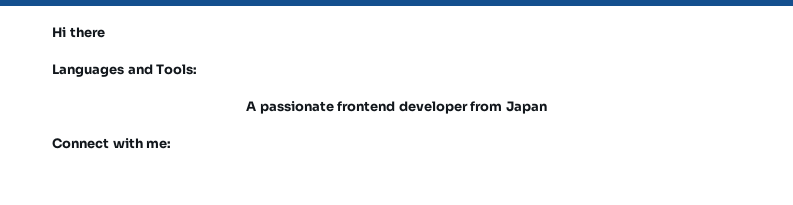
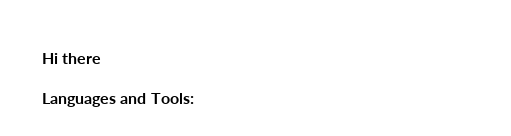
[246,101,547,114] [52,138,172,149] // A passionate frontend developer from Japan // Connect with me: -> (194, 98) none

